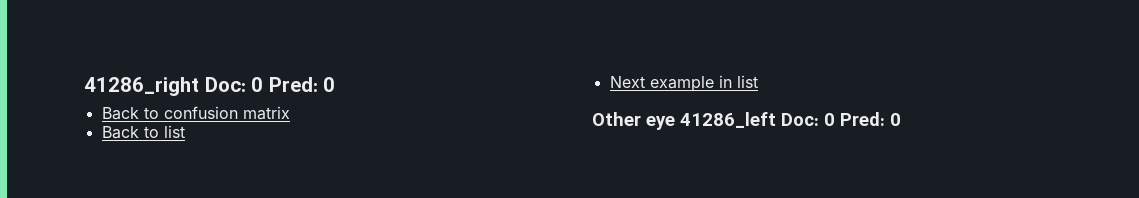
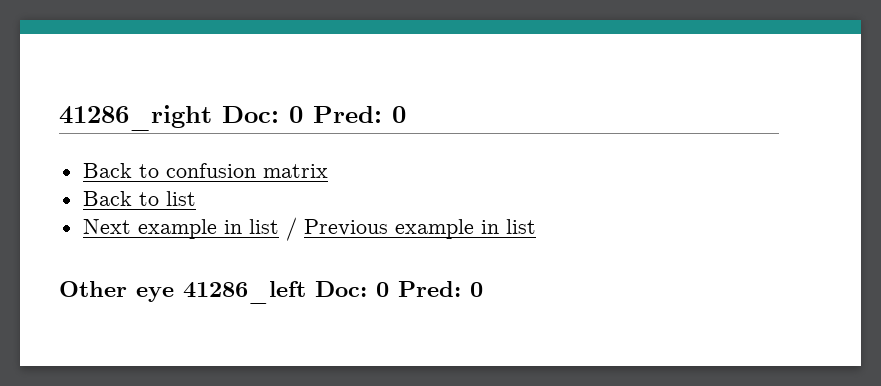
(758, 81) none -> [285,217,536,241] / Previous example in list

